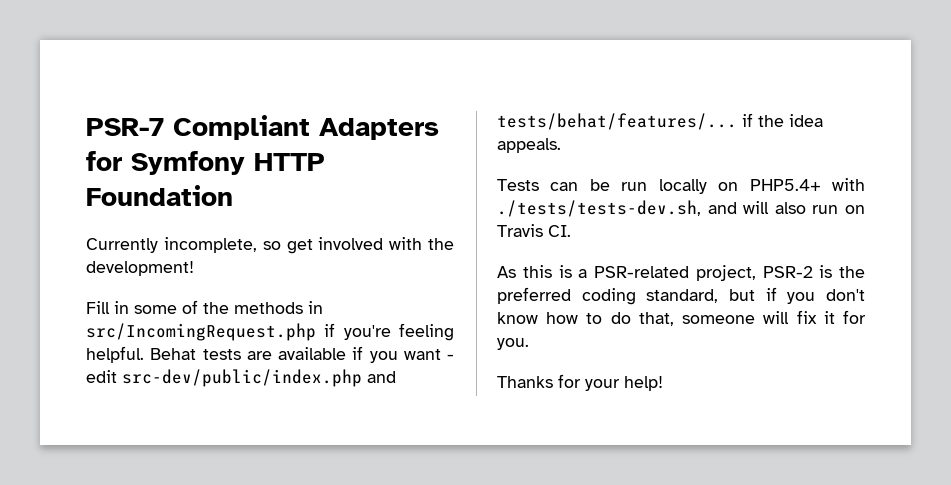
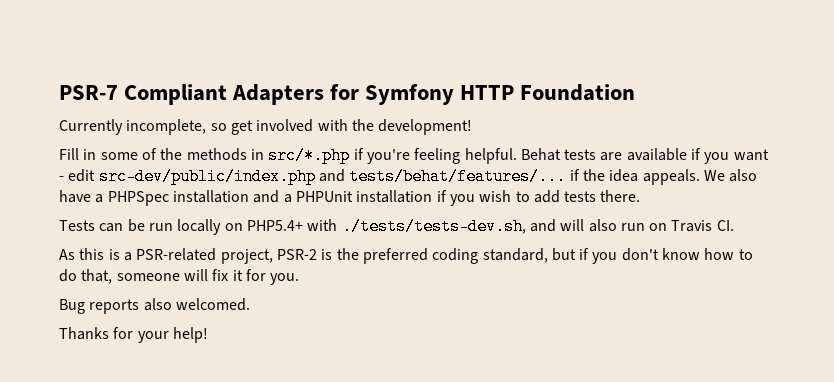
[86,323,316,341] src/IncomingRequest.php -> [268,147,351,164] src/*.php
(561, 145) none -> [703,169,758,182] [59,190,641,206] We also have a PHPSpec installation and a PHPUnit installation if you wish to add tests there.
(529, 344) none -> [59,298,250,314] // Bug reports also welcomed.

